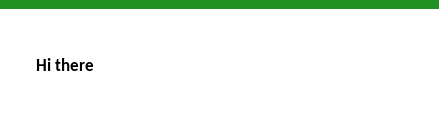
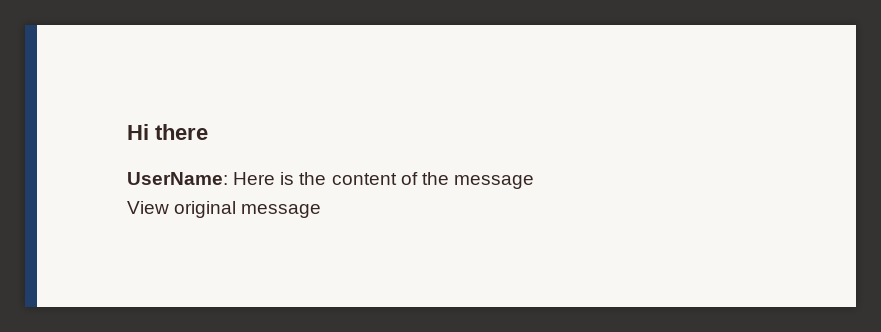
(95, 64) none -> [127,172,534,189] [127,201,322,218] // UserName: Here is the content of the message // View original message

